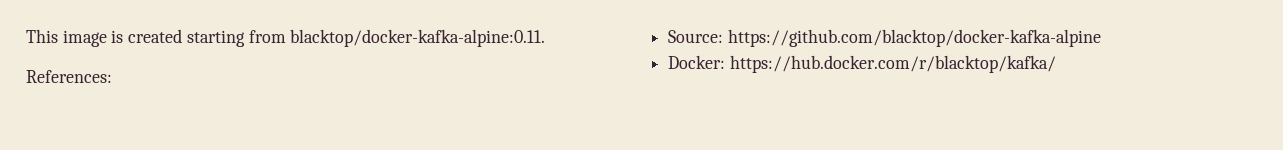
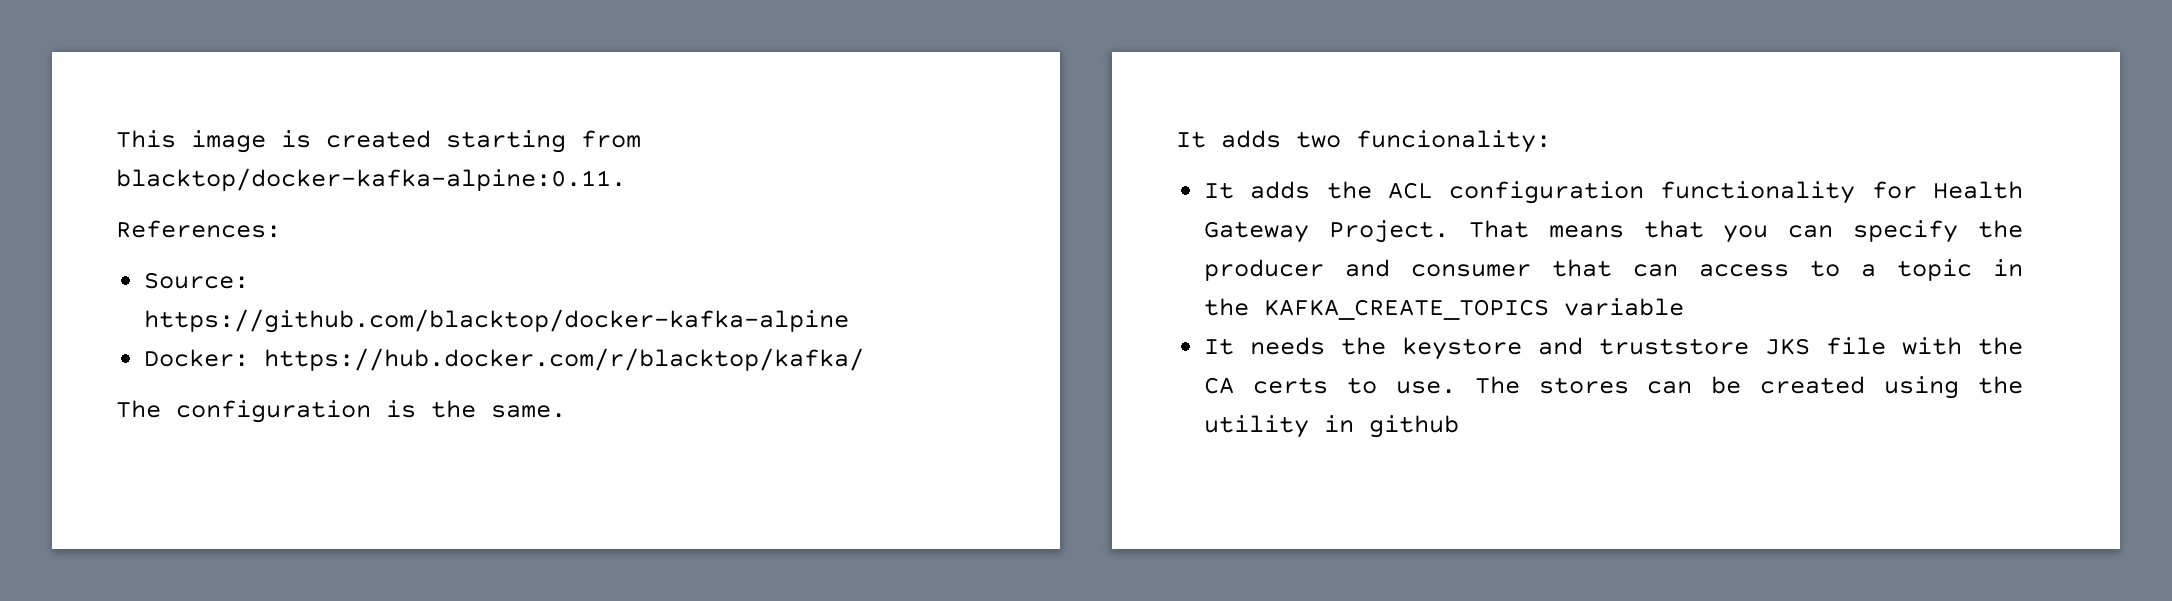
(1056, 64) none -> [116,400,566,423] [1176,130,1551,153] [1204,181,2023,204] [1204,220,2023,243] [1204,259,2023,281] [1204,298,1685,320] [1204,337,2023,360] [1204,376,2023,399] [1204,415,1460,438] // The configuration is the same. // It adds two funcionality: // It adds the ACL configuration functionality for Health Gateway Project. That means that you can specify the producer and consumer that can access to a topic in the KAFKA_CREATE_TOPICS variable // It needs the keystore and truststore JKS file with the CA certs to use. The stores can be created using the utility in github

